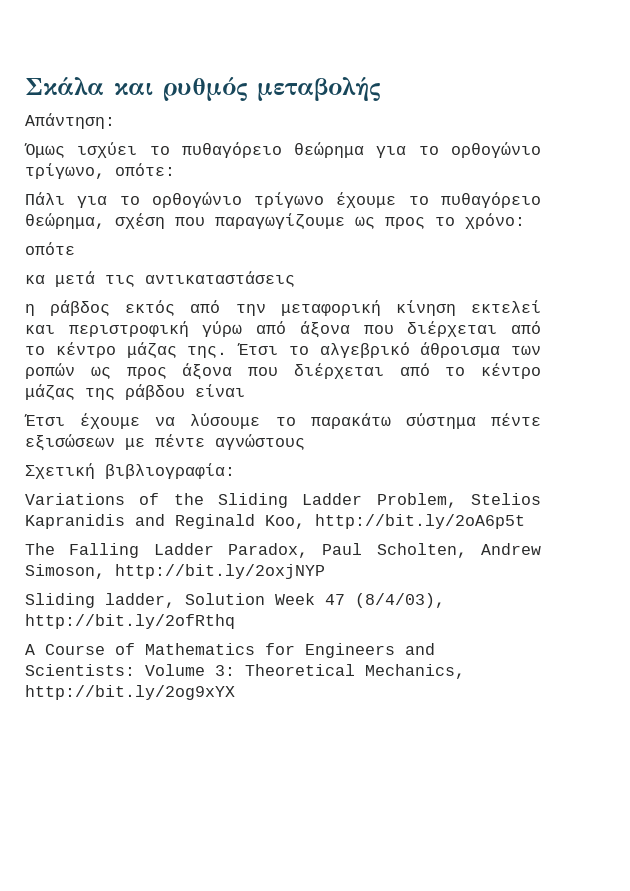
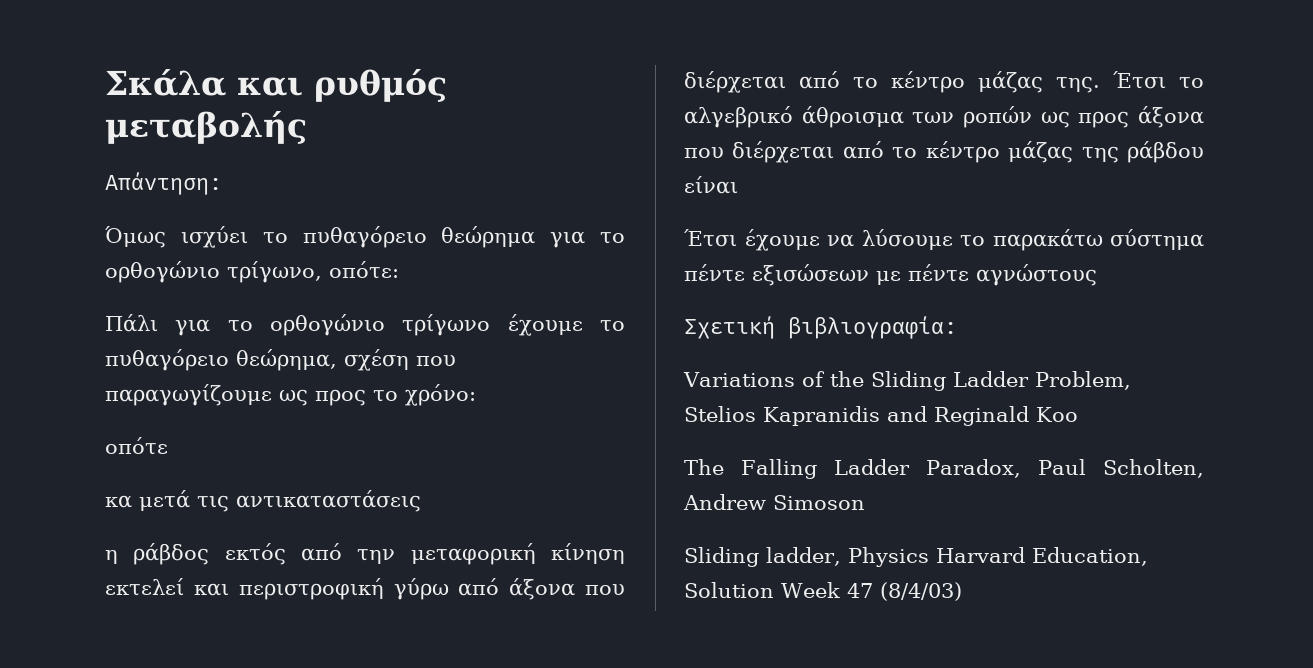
[265,514,525,529] Koo, http://bit.ly/2oA6p5t -> [1036,407,1078,422] Koo
[25,564,325,579] Simoson, http://bit.ly/2oxjNYP -> [773,495,865,510] Simoson
[185,593,445,608] [25,614,235,629] [25,643,435,658] [25,664,465,679] [25,685,235,700] Solution Week 47 (8/4/03), http://bit.ly/2ofRthq // A Course of Mathematics for Engineers and Scientists: Volume 3: Theoretical Mechanics, http://bit.ly/2og9xYX -> [847,547,1148,567] [684,582,962,601] Physics Harvard Education, Solution Week 47 (8/4/03)

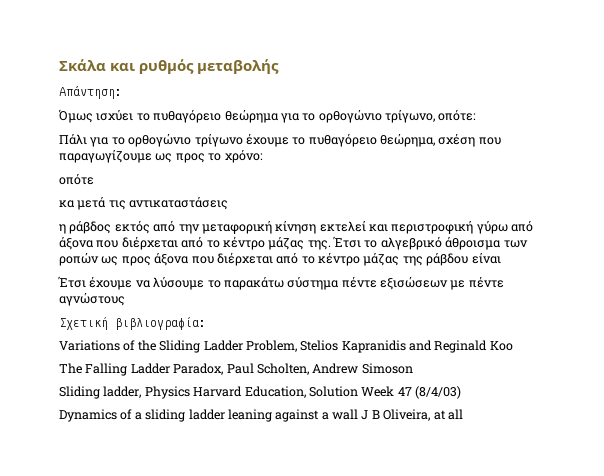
(962, 591) none -> [59,409,463,422] // Dynamics of a sliding ladder leaning against a wall J B Oliveira, at all

